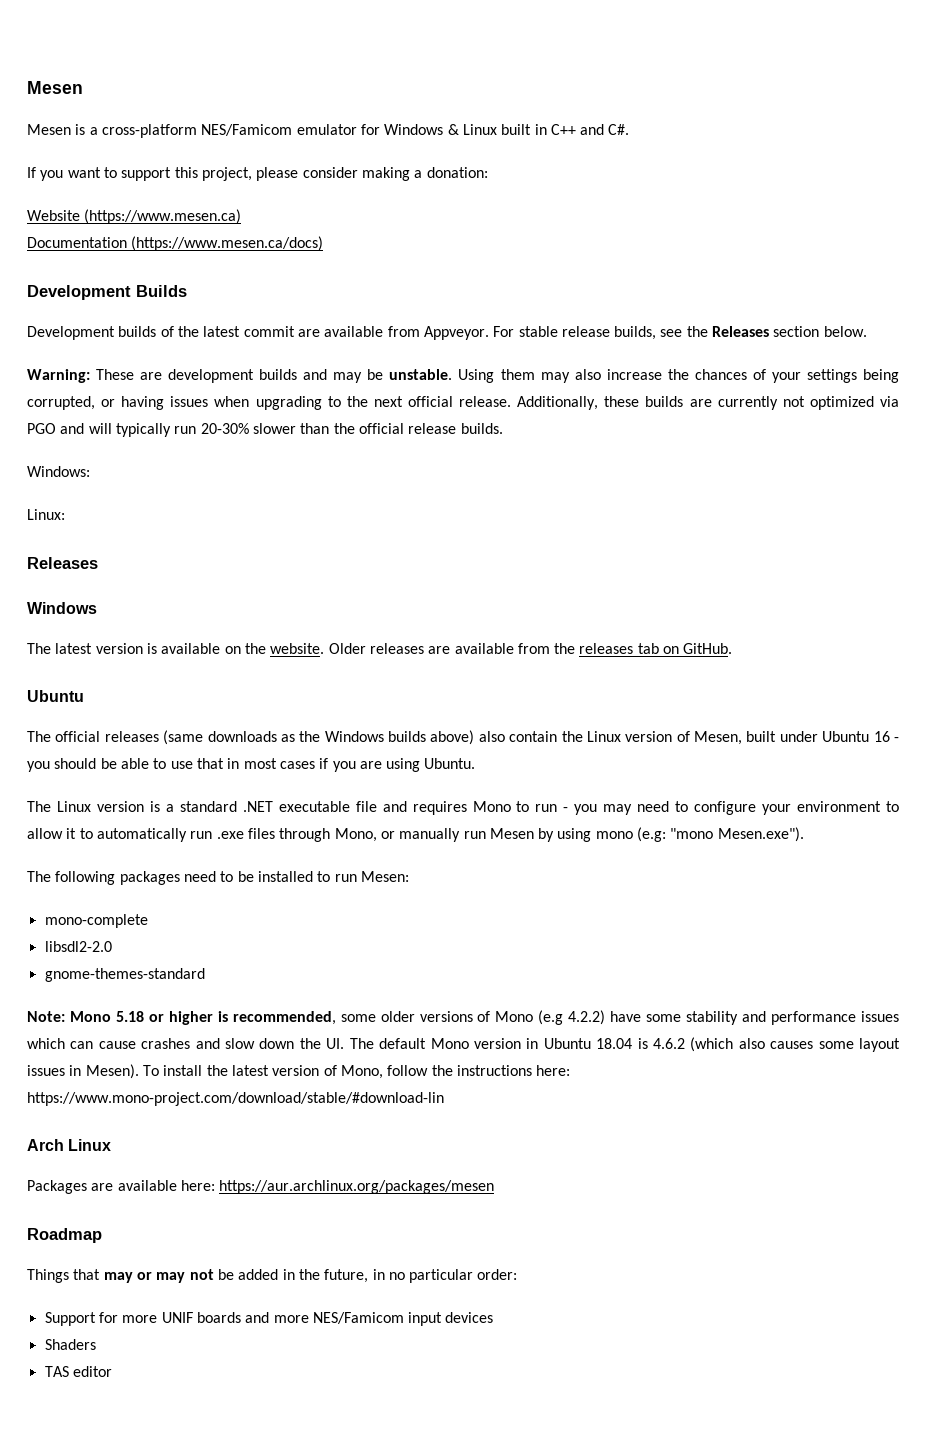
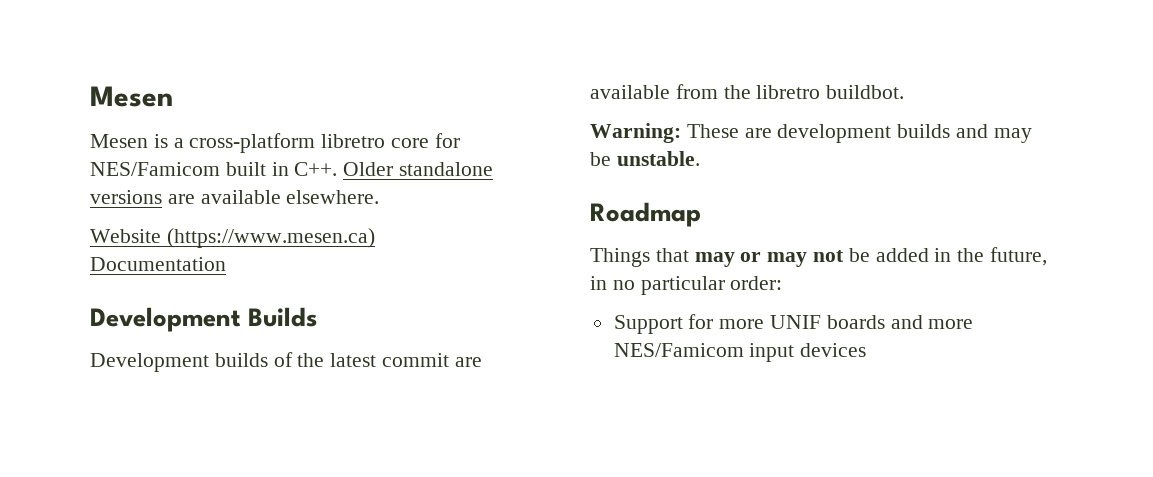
[201,124,630,136] [27,167,488,181] NES/Famicom emulator for Windows & Linux built in C++ and C#. // If you want to support this project, please consider making a donation: -> [321,133,460,148] [90,162,494,176] [90,190,380,204] libretro core for NES/Famicom built in C++. Older standalone versions are available elsewhere.
[131,236,324,251] (https://www.mesen.ca/docs) -> (226, 264) none
[423,326,867,340] Appveyor. For stable release builds, see the Releases section below. -> [723,85,905,99] the libretro buildbot.
[458,369,900,383] [27,396,899,410] [27,423,503,437] [27,466,90,477] [27,509,65,520] [27,557,98,569] [27,602,97,614] [27,643,733,654] [27,690,84,702] [27,730,900,745] [27,758,476,772] [27,801,900,815] [27,827,804,842] [27,871,409,885] [44,914,148,928] [44,941,112,952] [44,968,205,982] [27,1010,899,1025] [27,1037,900,1052] [27,1064,571,1079] [27,1092,444,1106] [27,1139,112,1151] [27,1180,495,1194] Using them may also increase the chances of your settings being corrupted, or having issues when upgrading to the next official release. Additionally, these builds are currently not optimized via PGO and will typically run 20-30% slower than the official release builds. // Windows: // Linux: // Releases // Windows // The latest version is available on the website. Older releases are available from the releases tab on GitHub. // Ubuntu // The official releases (same downloads as the Windows builds above) also contain the Linux version of Mesen, built under Ubuntu 16 - you should be able to use that in most cases if you are using Ubuntu. // The Linux version is a standard .NET executable file and requires Mono to run - you may need to configure your environment to allow it to automatically run .exe files through Mono, or manually run Mesen by using mono (e.g: "mono Mesen.exe"). // The following packages need to be installed to run Mesen: // mono-complete // libsdl2-2.0 // gnome-themes-standard // Note: Mono 5.18 or higher is recommended, some older versions of Mono (e.g 4.2.2) have some stability and performance issues which can cause crashes and slow down the UI. The default Mono version in Ubuntu 18.04 is 4.6.2 (which also causes some layout issues in Mesen). To install the latest version of Mono, follow the instructions here: https://www.mono-project.com/download/stable/#download-lin // Arch Linux // Packages are available here: https://aur.archlinux.org/packages/mesen -> (700, 158) none
[44,1339,96,1350] [44,1366,112,1377] // Shaders // TAS editor -> (867, 350) none

